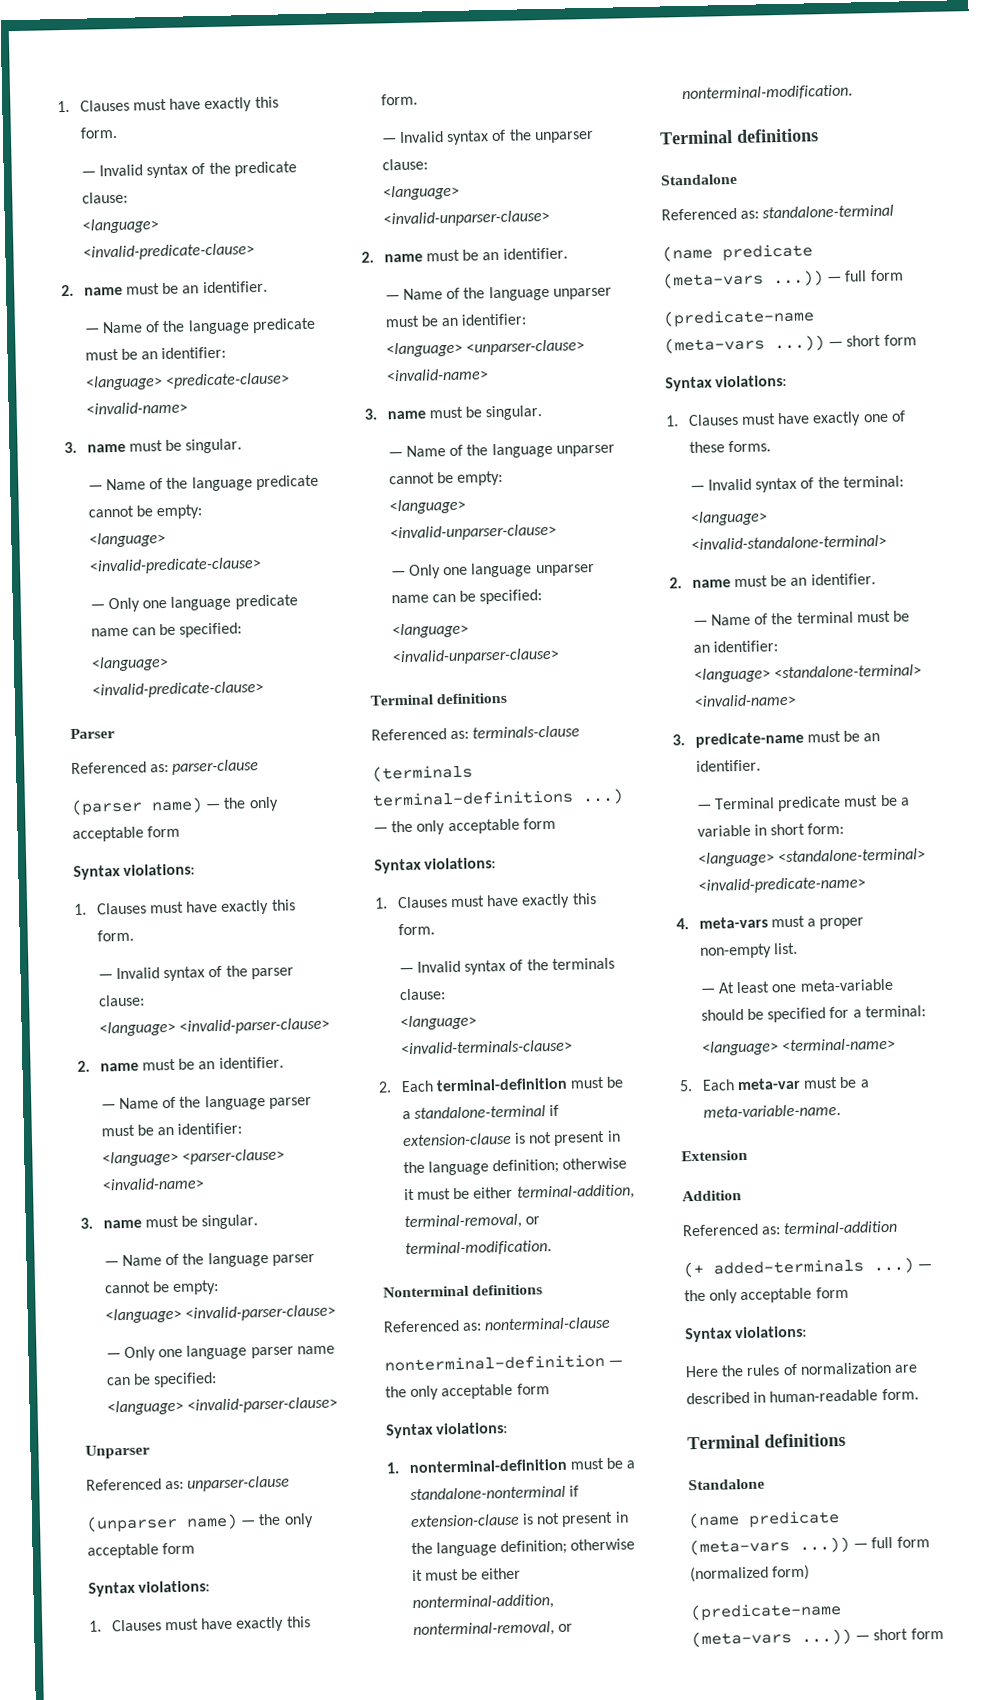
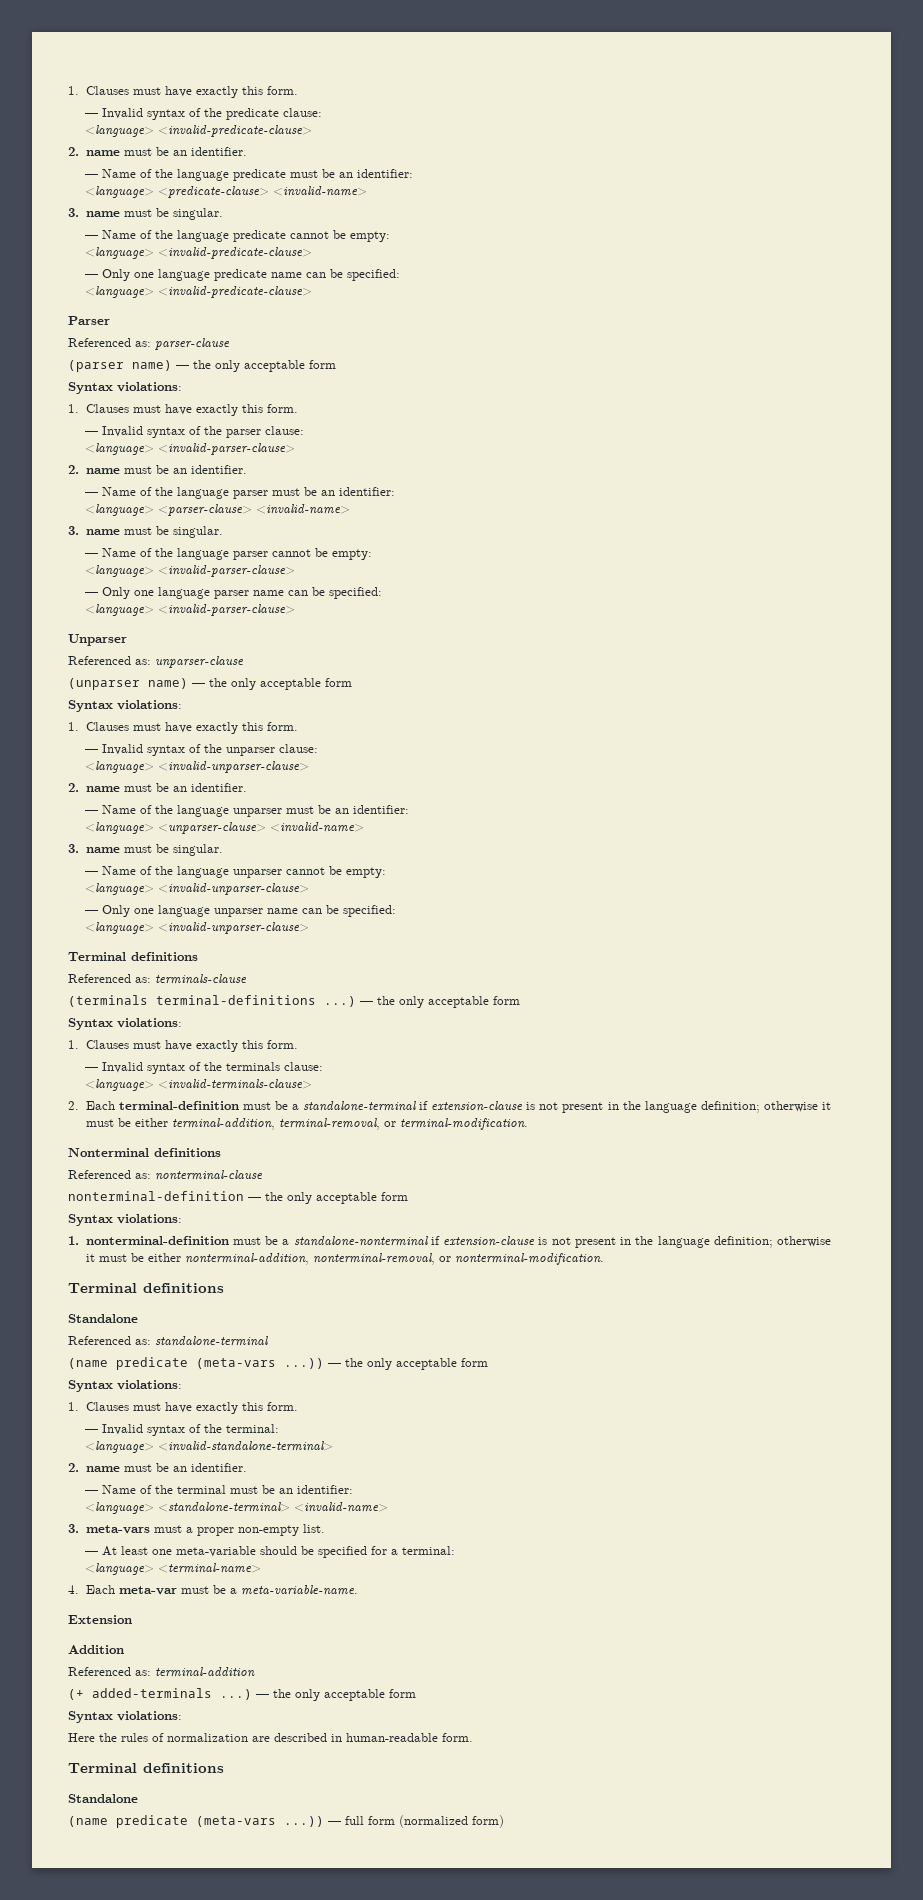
[844,269,904,282] [663,308,815,328] [664,334,917,354] [665,374,788,392] [665,410,906,427] [688,440,772,454] full form // (predicate-name (meta-vars ...)) — short form // Syntax violations: // 1. Clauses must have exactly one of these forms. -> [345,1358,488,1370] [68,1380,182,1392] [68,1402,298,1414] the only acceptable form // Syntax violations: // 1. Clauses must have exactly this form.
[694,730,881,748] [695,759,761,772] [696,794,910,812] [696,822,845,837] [697,848,927,867] [697,876,866,894] [676,918,689,930] predicate-name must be an identifier. // — Terminal predicate must be a variable in short form: // <language> <standalone-terminal> <invalid-predicate-name> // 4. -> (79, 1528) none
[679,1080,693,1092] 5. -> [68,1585,79,1594] 4.
[690,1602,842,1622] [691,1627,944,1648] // (predicate-name (meta-vars ...)) — short form -> (504, 1821) none

